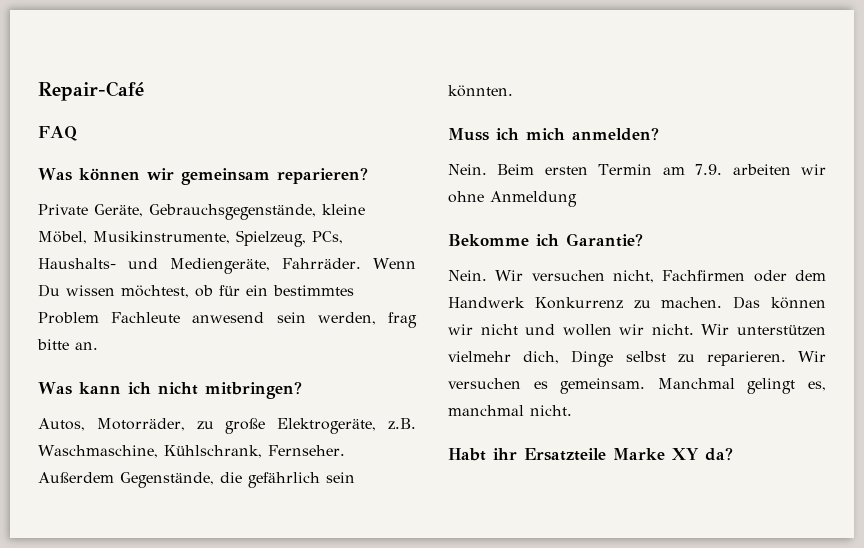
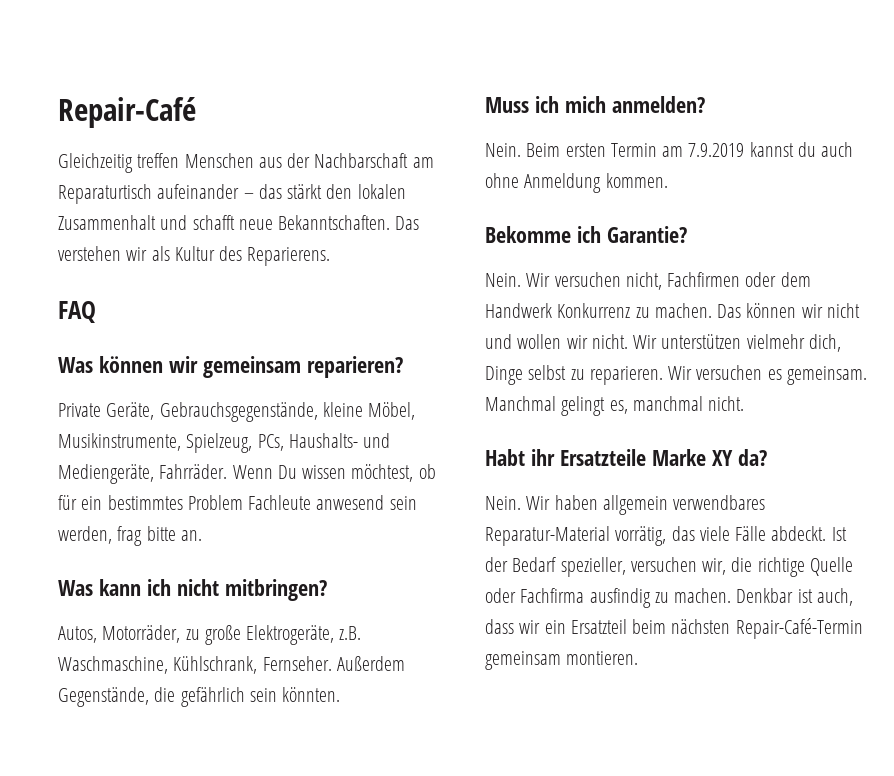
(144, 91) none -> [58,153,434,173] [58,184,406,204] [58,215,420,230] [58,246,331,266] // Gleichzeitig treffen Menschen aus der Nachbarschaft am Reparaturtisch aufeinander – das stärkt den lokalen Zusammenhalt und schafft neue Bekanntschaften. Das verstehen wir als Kultur des Reparierens.
[695,164,826,175] 7.9. arbeiten wir -> [688,142,854,157] 7.9.2019 kannst du auch
(577, 199) none -> [605,173,668,188] kommen.
(733, 454) none -> [485,495,766,515] [485,526,847,546] [485,557,853,577] [485,588,853,608] [485,618,863,639] [485,651,639,670] // Nein. Wir haben allgemein verwendbares Reparatur-Material vorrätig, das viele Fälle abdeckt. Ist der Bedarf spezieller, versuchen wir, die richtige Quelle oder Fachfirma ausfindig zu machen. Denkbar ist auch, dass wir ein Ersatzteil beim nächsten Repair-Café-Termin gemeinsam montieren.

